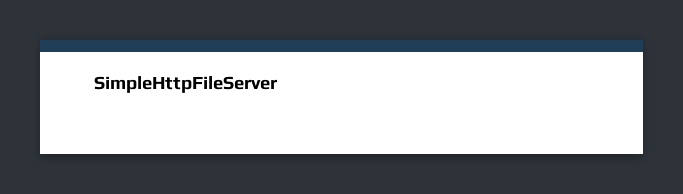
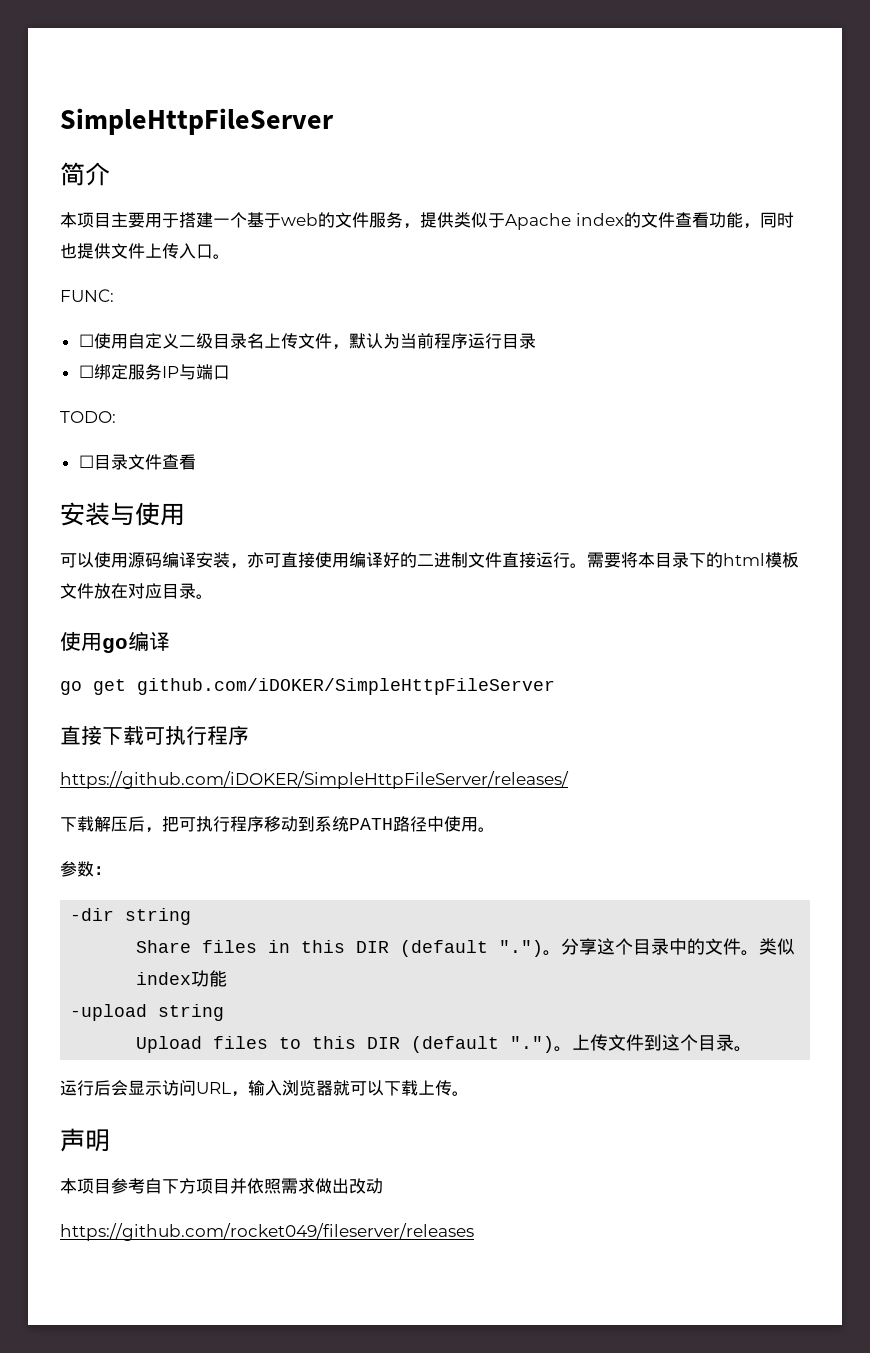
(278, 84) none -> [60,162,110,186] [60,212,794,230] [60,243,230,259] [60,289,114,302] [78,333,536,350] [78,364,230,380] [60,411,116,423] [78,454,196,470] [60,502,185,526] [60,552,799,569] [60,583,213,599] [60,631,170,653] [60,678,555,695] [60,725,249,746] [60,771,569,789] [60,816,495,833] [60,861,111,877] [70,908,192,925] [136,938,796,957] [136,970,228,987] [70,1004,225,1021] [136,1034,753,1053] [60,1080,469,1097] [60,1128,110,1152] [60,1178,383,1194] [60,1223,474,1241] // 简介 // 本项目主要用于搭建一个基于web的文件服务，提供类似于Apache index的文件查看功能，同时也提供文件上传入口。 // FUNC: // ☐使用自定义二级目录名上传文件，默认为当前程序运行目录 // ☐绑定服务IP与端口 // TODO: // ☐目录文件查看 // 安装与使用 // 可以使用源码编译安装，亦可直接使用编译好的二进制文件直接运行。需要将本目录下的html模板文件放在对应目录。 // 使用go编译 // go get github.com/iDOKER/SimpleHttpFileServer // 直接下载可执行程序 // https://github.com/iDOKER/SimpleHttpFileServer/releases/ // 下载解压后，把可执行程序移动到系统PATH路径中使用。 // 参数： // -dir string // Share files in this DIR (default ".")。分享这个目录中的文件。类似index功能 // -upload string // Upload files to this DIR (default ".")。上传文件到这个目录。 // 运行后会显示访问URL，输入浏览器就可以下载上传。 // 声明 // 本项目参考自下方项目并依照需求做出改动 // https://github.com/rocket049/fileserver/releases

